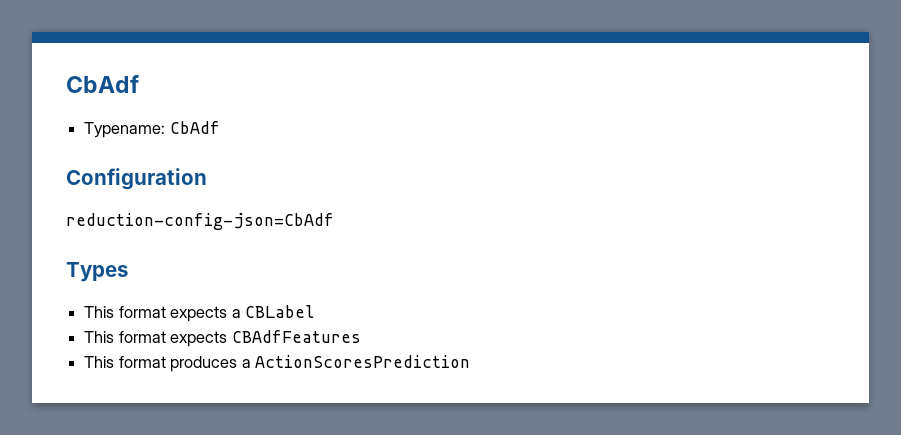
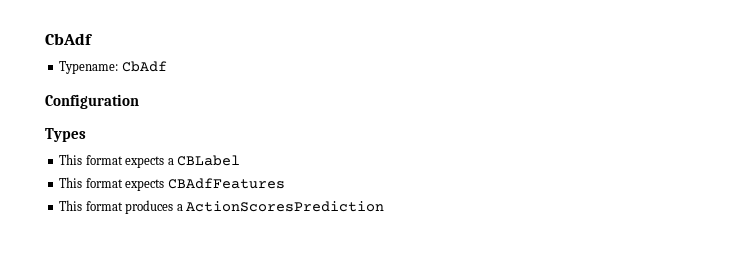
[66,213,334,230] // reduction-config-json=CbAdf -> (139, 101) none

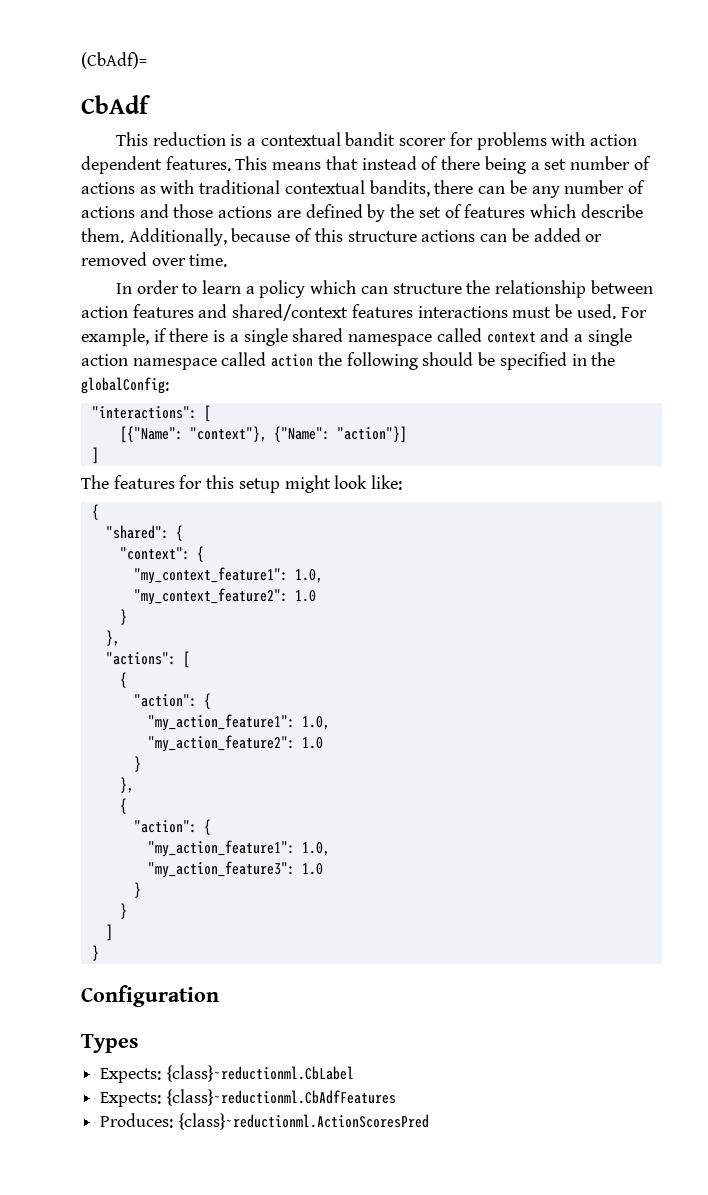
[45,33,93,45] [59,61,167,74] [45,94,139,109] [45,128,86,142] [59,154,241,168] [59,177,285,191] [59,200,385,214] CbAdf // Typename: CbAdf // Configuration // Types // This format expects a CBLabel // This format expects CBAdfFeatures // This format produces a ActionScoresPrediction -> [81,52,147,69] [81,95,151,114] [115,132,638,150] [81,156,651,174] [81,180,645,198] [81,204,643,222] [81,228,603,246] [81,252,228,267] [115,280,653,298] [81,304,647,321] [81,328,632,346] [81,352,616,370] [81,377,169,394] [91,405,211,422] [119,426,407,443] [91,447,99,464] [81,475,403,493] [91,504,99,520] [105,525,183,541] [119,546,204,562] [133,567,323,584] [133,588,316,605] [119,609,127,625] [105,630,120,646] [105,651,190,668] [119,672,127,688] [133,693,211,709] [147,714,330,731] [147,735,323,752] [133,756,141,772] [119,777,134,793] [119,798,127,814] [133,819,211,835] [147,840,330,857] [147,861,323,878] [133,882,141,898] [119,903,127,919] [105,924,113,941] [91,945,99,961] [81,985,219,1007] [81,1034,138,1053] [100,1065,354,1083] [100,1089,396,1107] [100,1113,429,1130] (CbAdf)= // CbAdf // This reduction is a contextual bandit scorer for problems with action dependent features. This means that instead of there being a set number of actions as with traditional contextual bandits, there can be any number of actions and those actions are defined by the set of features which describe them. Additionally, because of this structure actions can be added or removed over time. // In order to learn a policy which can structure the relationship between action features and shared/context features interactions must be used. For example, if there is a single shared namespace called context and a single action namespace called action the following should be specified in the globalConfig: // "interactions": [ // [{"Name": "context"}, {"Name": "action"}] // ] // The features for this setup might look like: // { // "shared": { // "context": { // "my_context_feature1": 1.0, // "my_context_feature2": 1.0 // } // }, // "actions": [ // { // "action": { // "my_action_feature1": 1.0, // "my_action_feature2": 1.0 // } // }, // { // "action": { // "my_action_feature1": 1.0, // "my_action_feature3": 1.0 // } // } // ] // } // Configuration // Types // Expects: {class}~reductionml.CbLabel // Expects: {class}~reductionml.CbAdfFeatures // Produces: {class}~reductionml.ActionScoresPred

